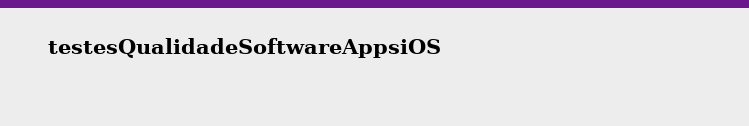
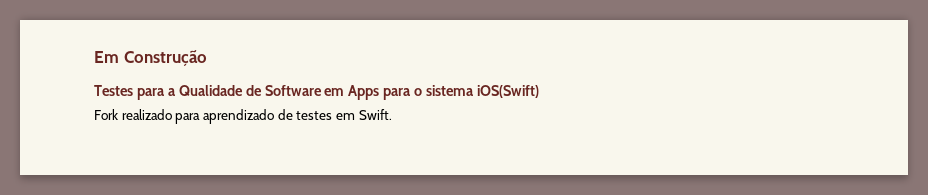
[48,38,441,58] testesQualidadeSoftwareAppsiOS -> [94,50,207,66] [94,85,540,100] [94,109,392,124] Em Construção // Testes para a Qualidade de Software em Apps para o sistema iOS(Swift) // Fork realizado para aprendizado de testes em Swift.

